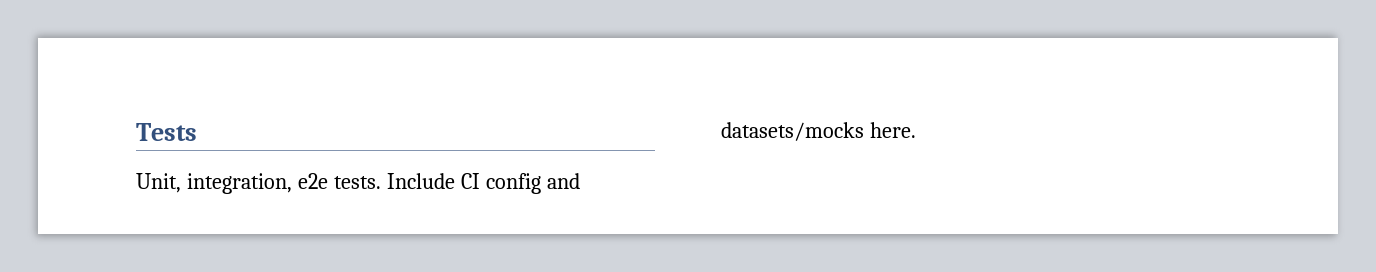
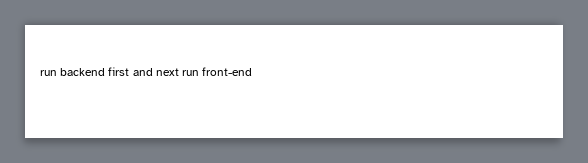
[136,123,197,141] [136,173,580,194] [721,122,916,141] Tests // Unit, integration, e2e tests. Include CI config and datasets/mocks here. -> [40,67,253,76] run backend first and next run front-end

